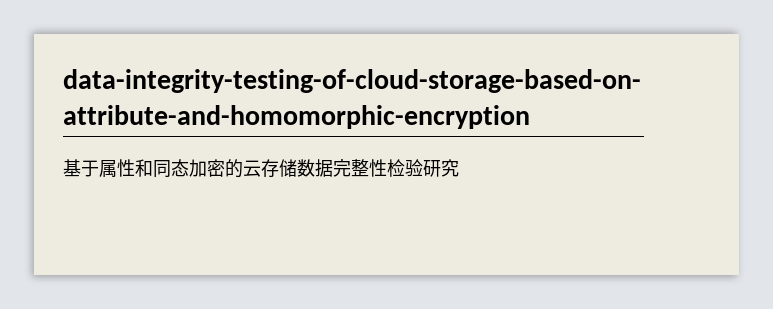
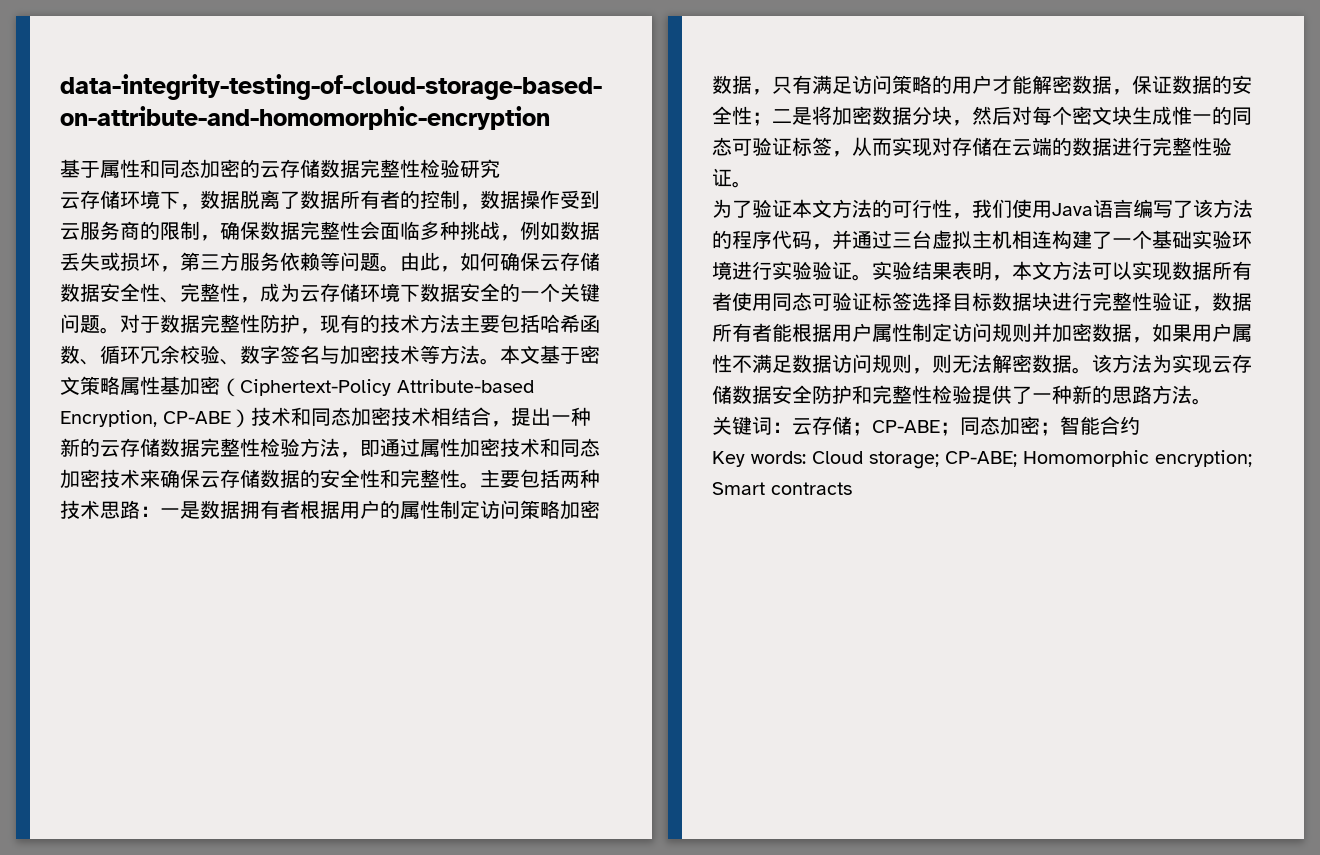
(459, 168) none -> [60,190,600,210] [60,221,600,241] [60,252,600,272] [60,283,600,303] [60,314,600,334] [60,345,600,365] [60,376,534,397] [60,407,591,428] [60,438,600,458] [60,469,600,489] [60,500,600,520] [712,75,1252,95] [712,106,1252,126] [712,137,1232,157] [712,168,752,188] [712,199,1253,219] [712,230,1252,250] [712,261,1252,281] [712,292,1252,312] [712,323,1252,343] [712,354,1252,374] [712,385,1212,405] [712,416,1140,436] [712,450,1252,469] [712,482,852,495] // 云存储环境下，数据脱离了数据所有者的控制，数据操作受到云服务商的限制，确保数据完整性会面临多种挑战，例如数据丢失或损坏，第三方服务依赖等问题。由此，如何确保云存储数据安全性、完整性，成为云存储环境下数据安全的一个关键问题。对于数据完整性防护，现有的技术方法主要包括哈希函数、循环冗余校验、数字签名与加密技术等方法。本文基于密文策略属性基加密（Ciphertext-Policy Attribute-based Encryption, CP-ABE）技术和同态加密技术相结合，提出一种新的云存储数据完整性检验方法，即通过属性加密技术和同态加密技术来确保云存储数据的安全性和完整性。主要包括两种技术思路：一是数据拥有者根据用户的属性制定访问策略加密数据，只有满足访问策略的用户才能解密数据，保证数据的安全性；二是将加密数据分块，然后对每个密文块生成惟一的同态可验证标签，从而实现对存储在云端的数据进行完整性验证。 // 为了验证本文方法的可行性，我们使用Java语言编写了该方法的程序代码，并通过三台虚拟主机相连构建了一个基础实验环境进行实验验证。实验结果表明，本文方法可以实现数据所有者使用同态可验证标签选择目标数据块进行完整性验证，数据所有者能根据用户属性制定访问规则并加密数据，如果用户属性不满足数据访问规则，则无法解密数据。该方法为实现云存储数据安全防护和完整性检验提供了一种新的思路方法。 // 关键词：云存储；CP-ABE；同态加密；智能合约 // Key words: Cloud storage; CP-ABE; Homomorphic encryption; Smart contracts

